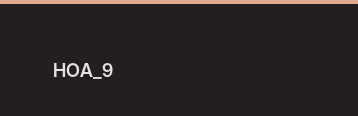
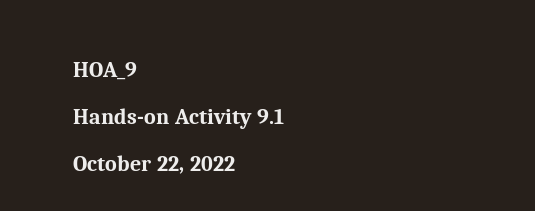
(113, 71) none -> [73,108,284,129] [73,155,235,174] // Hands-on Activity 9.1 // October 22, 2022

